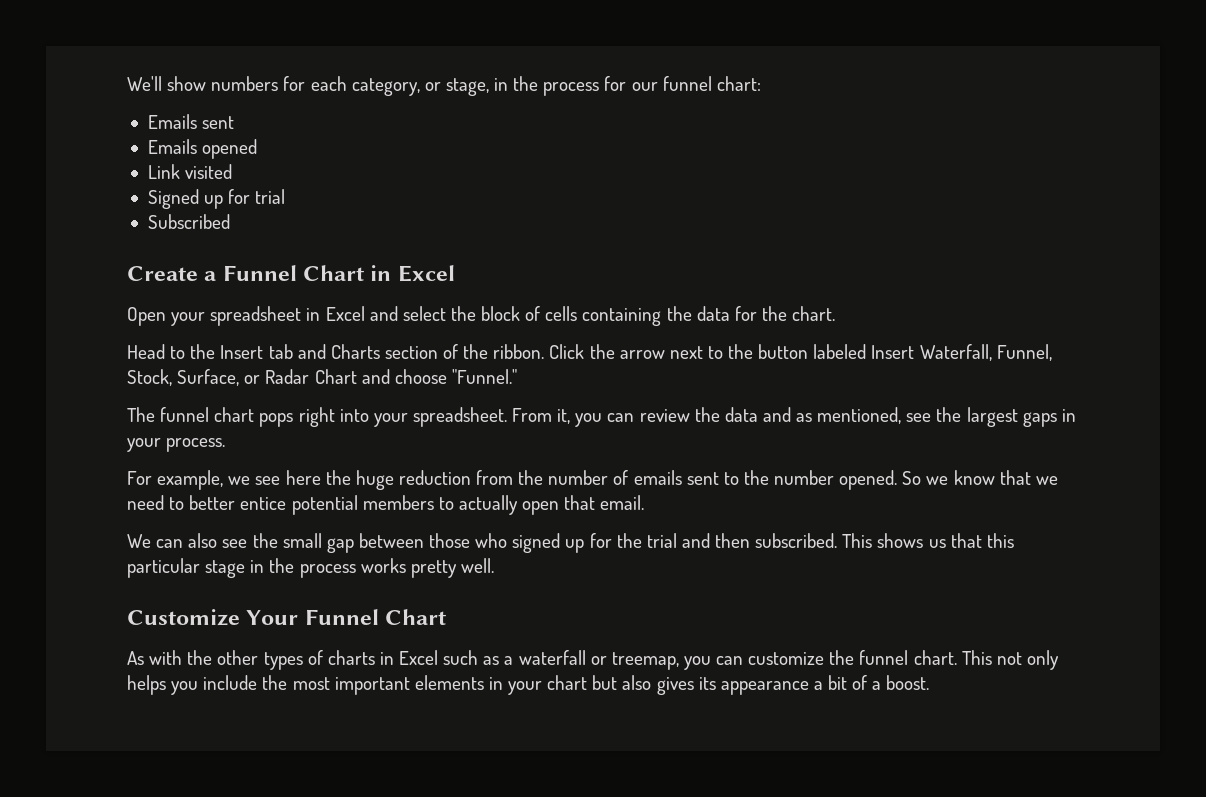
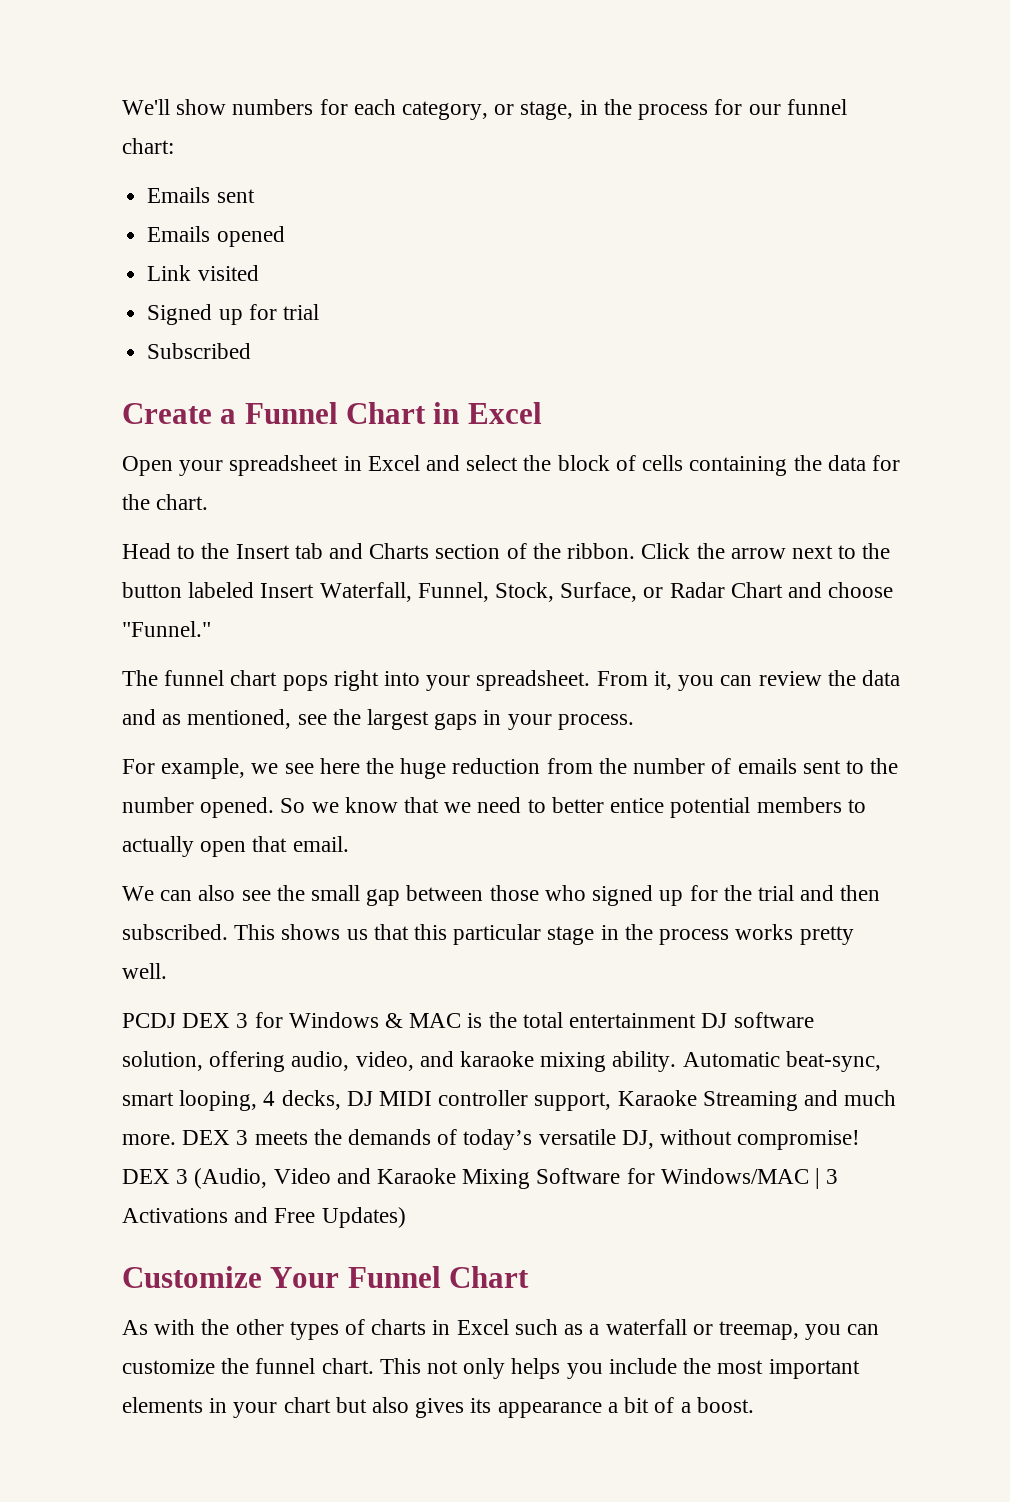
(494, 565) none -> [122,1012,814,1028] [122,1051,881,1072] [122,1090,897,1111] [122,1129,861,1150] [122,1168,839,1189] [122,1207,406,1228] // PCDJ DEX 3 for Windows & MAC is the total entertainment DJ software solution, offering audio, video, and karaoke mixing ability. Automatic beat-sync, smart looping, 4 decks, DJ MIDI controller support, Karaoke Streaming and much more. DEX 3 meets the demands of today’s versatile DJ, without compromise! DEX 3 (Audio, Video and Karaoke Mixing Software for Windows/MAC | 3 Activations and Free Updates)

